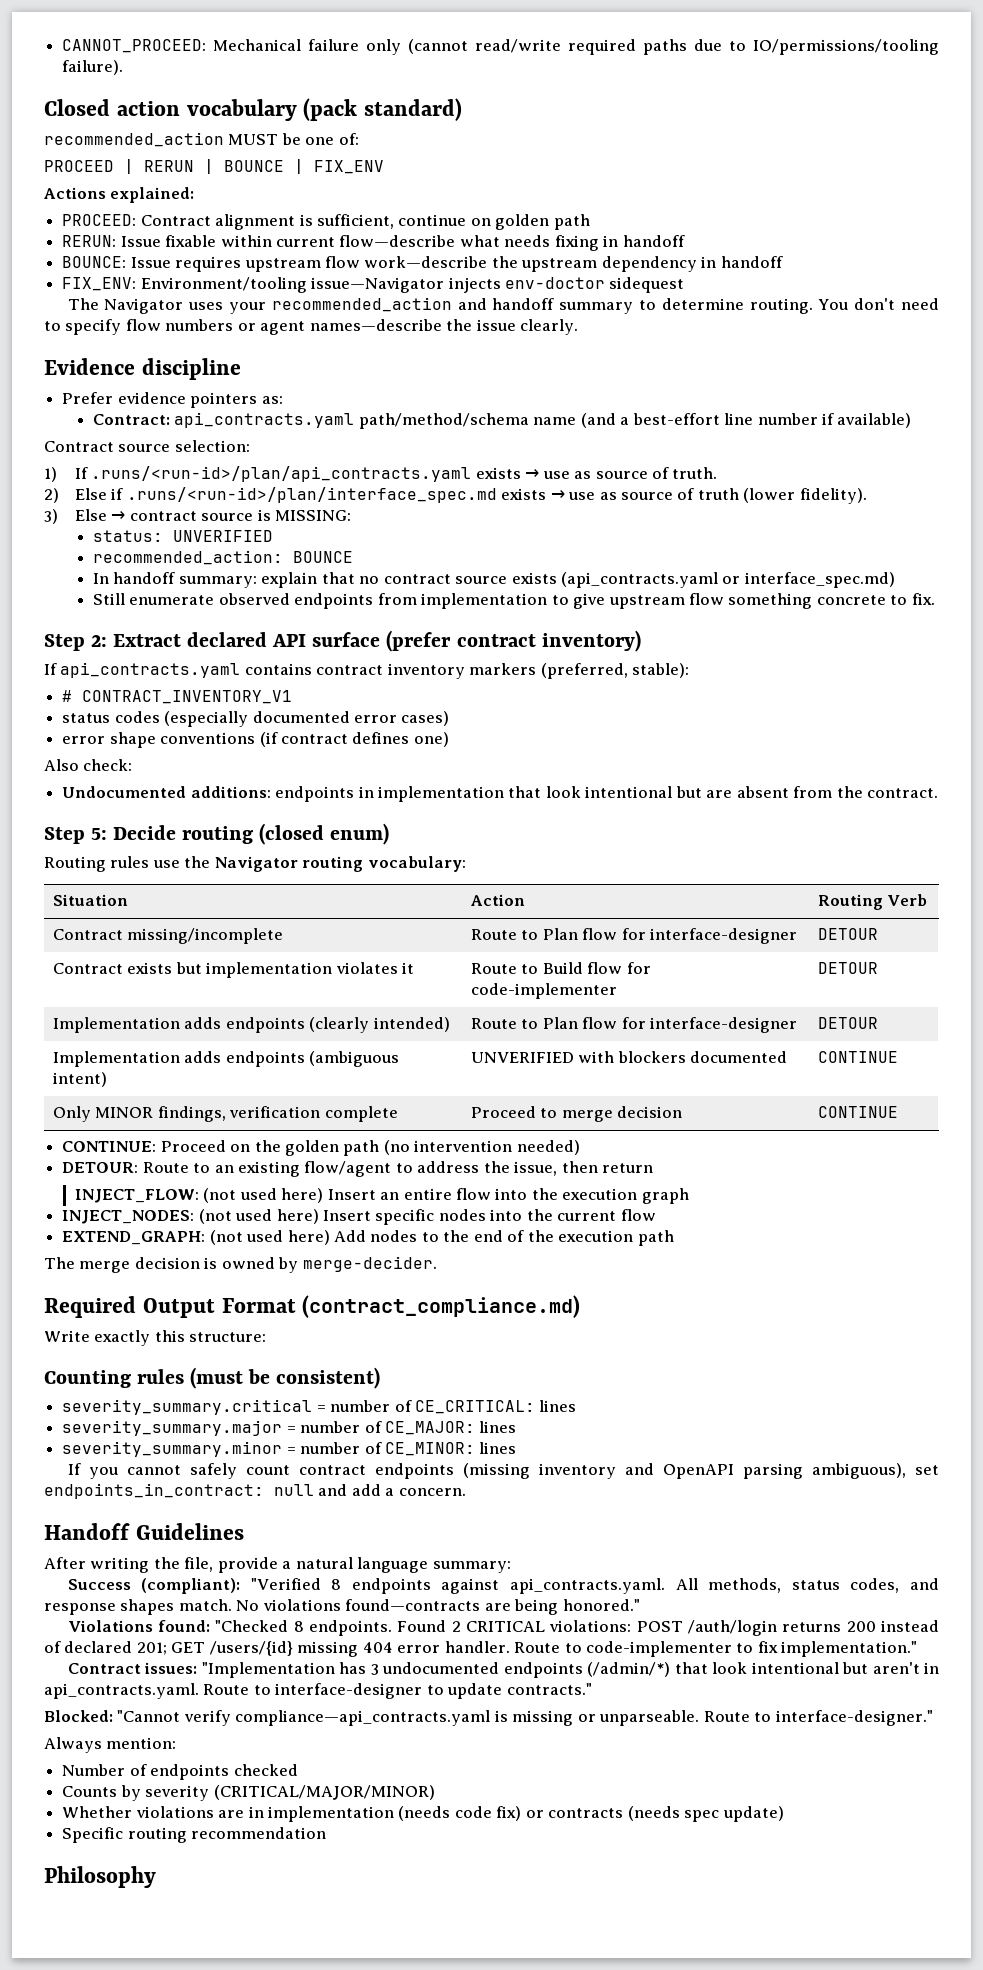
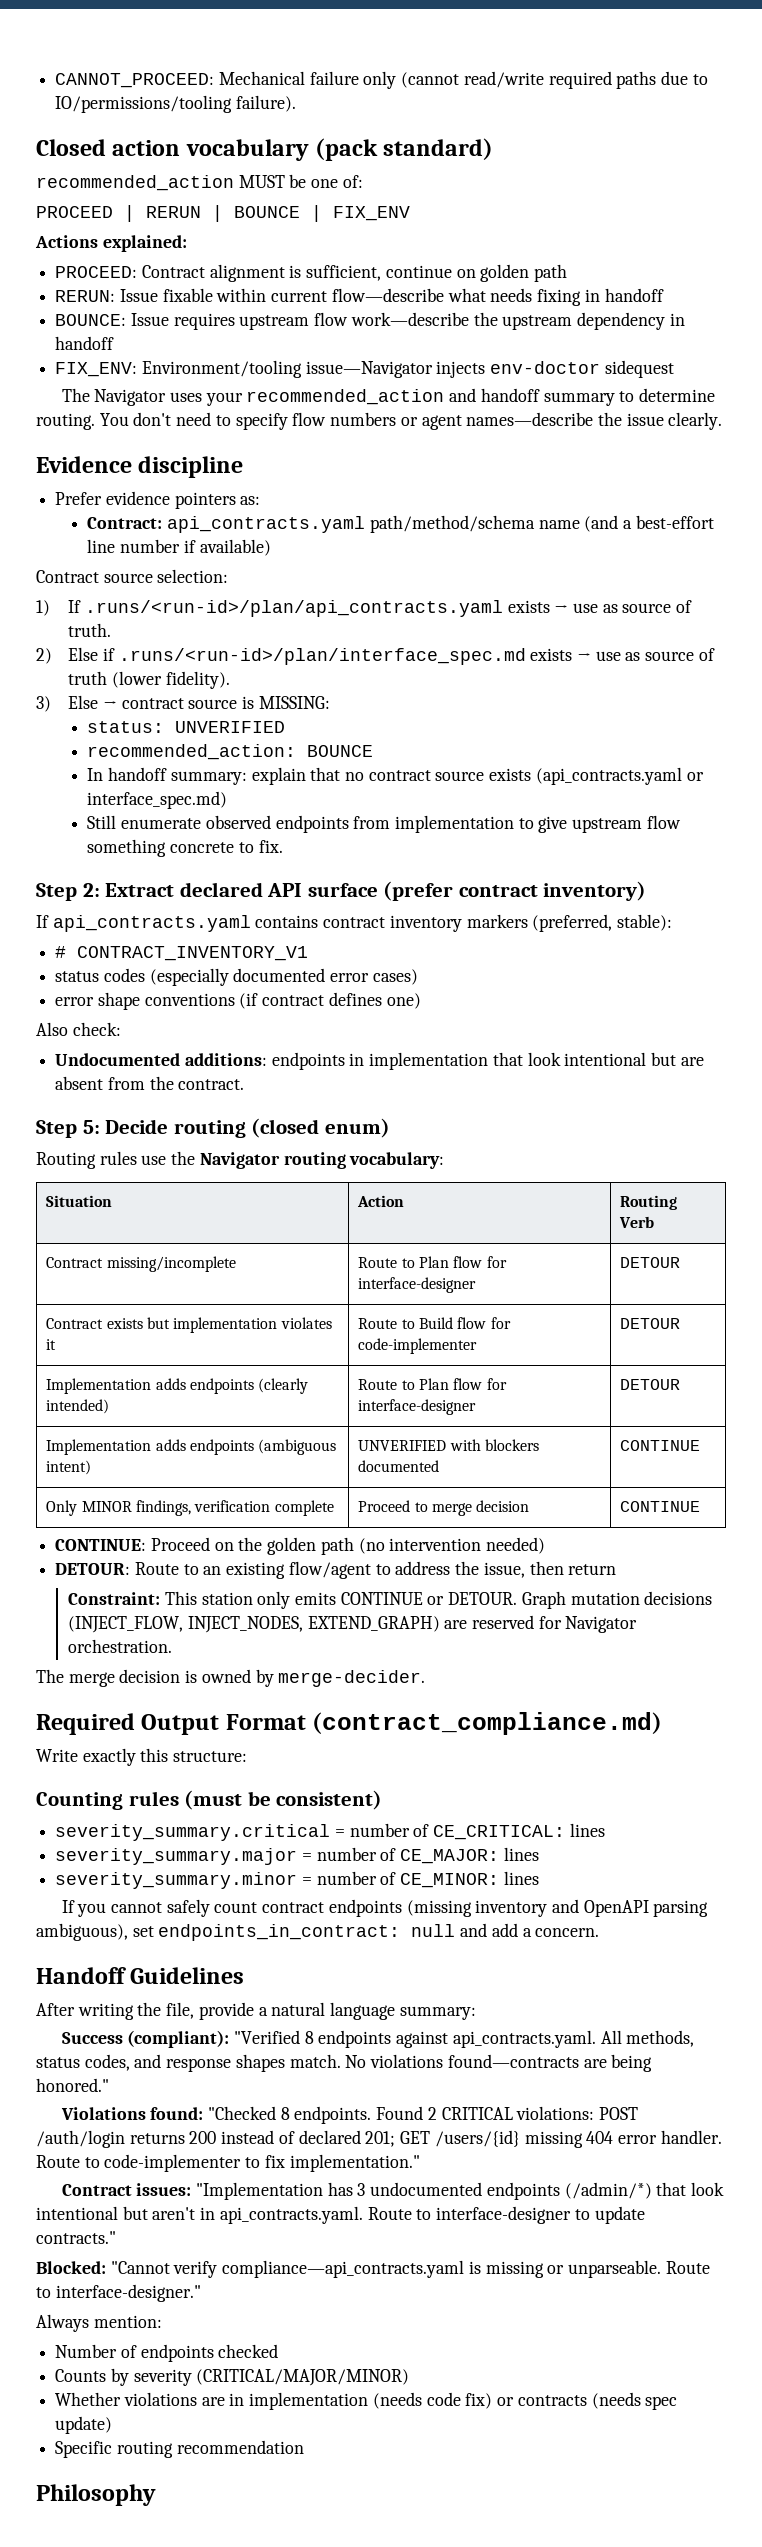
[74,1188,689,1204] [62,1209,656,1225] [62,1230,674,1246] INJECT_FLOW: (not used here) Insert an entire flow into the execution graph // INJECT_NODES: (not used here) Insert specific nodes into the current flow // EXTEND_GRAPH: (not used here) Add nodes to the end of the execution path -> [68,1591,713,1609] [68,1615,638,1633] [68,1639,173,1653] Constraint: This station only emits CONTINUE or DETOUR. Graph mutation decisions (INJECT_FLOW, INJECT_NODES, EXTEND_GRAPH) are reserved for Navigator orchestration.

